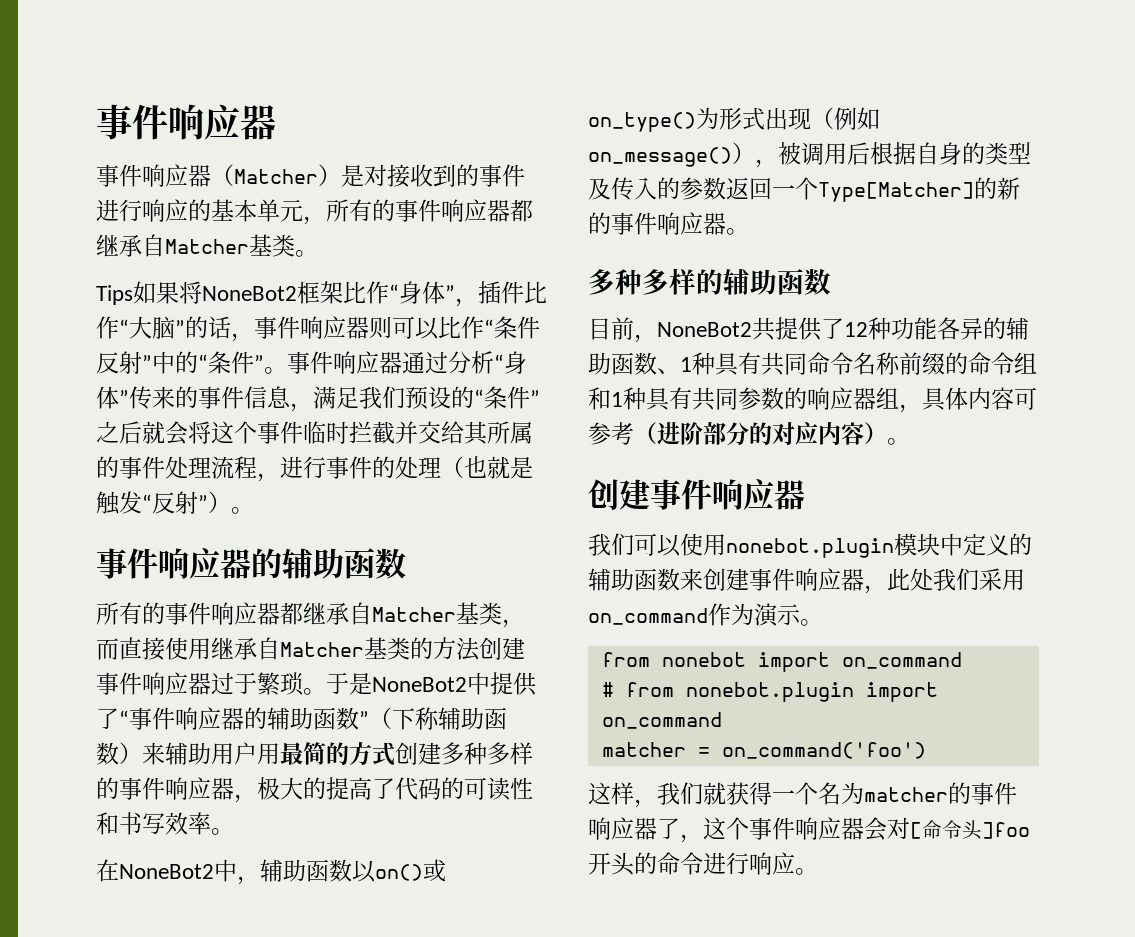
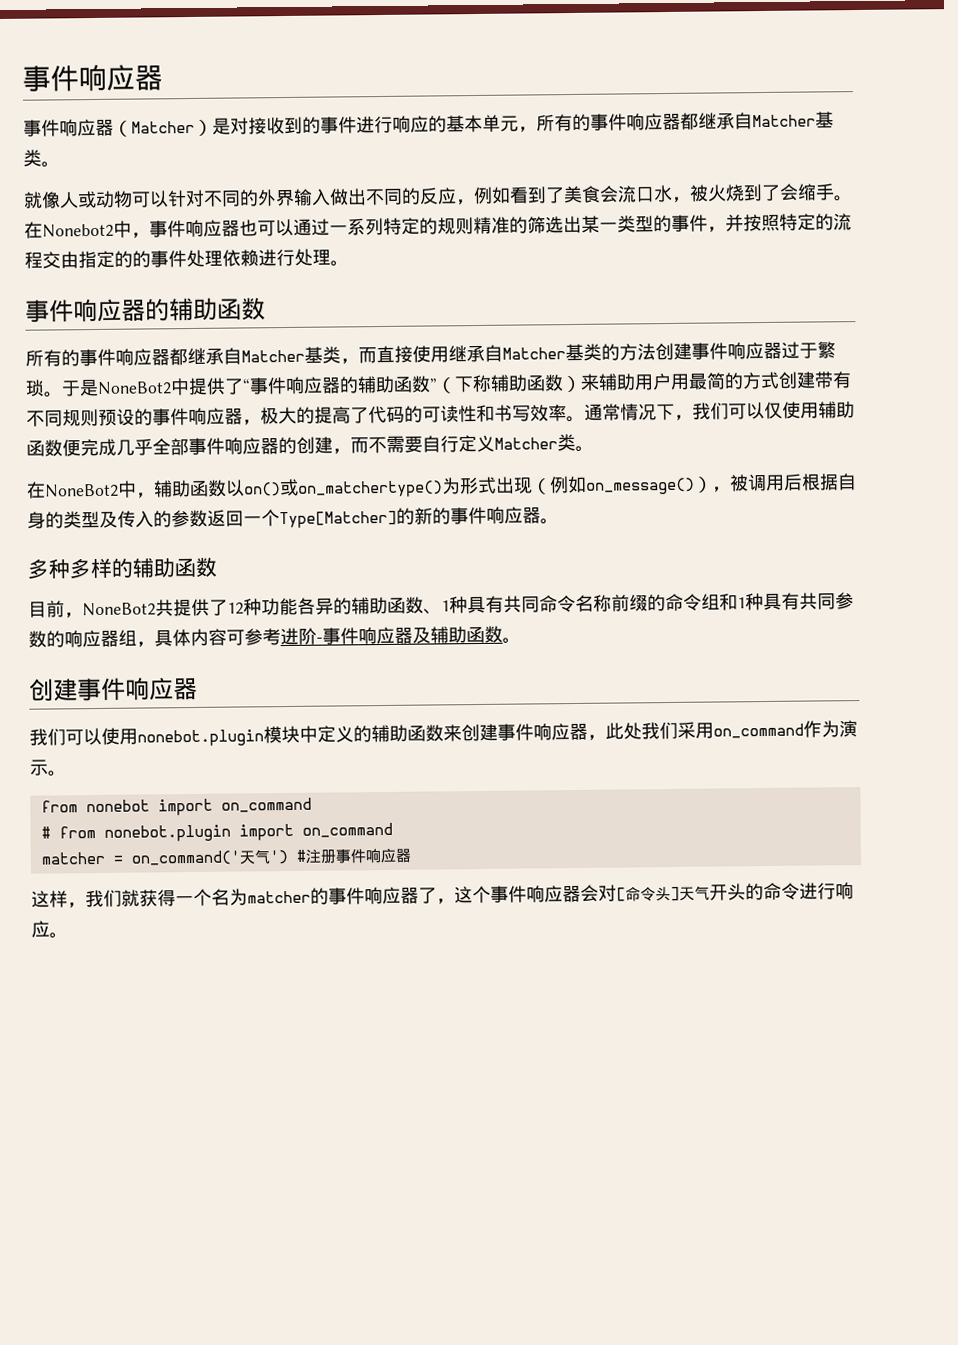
[96,281,547,307] [96,316,540,342] [96,351,527,374] [96,386,540,412] [96,421,533,445] [96,456,533,482] [96,491,231,515] Tips如果将NoneBot2框架比作“身体”，插件比作“大脑”的话，事件响应器则可以比作“条件反射”中的“条件”。事件响应器通过分析“身体”传来的事件信息，满足我们预设的“条件”之后就会将这个事件临时拦截并交给其所属的事件处理流程，进行事件的处理（也就是触发“反射”） -> [23,183,853,209] [24,213,852,239] [24,248,331,269] 就像人或动物可以针对不同的外界输入做出不同的反应，例如看到了美食会流口水，被火烧到了会缩手。在Nonebot2中，事件响应器也可以通过一系列特定的规则精准的筛选出某一类型的事件，并按照特定的流程交由指定的的事件处理依赖进行处理
[441,742,533,765] 多种多样 -> [814,371,852,389] [26,408,135,427] 带有不同规则预设
(234, 831) none -> [584,401,855,421] [26,433,594,457] 通常情况下，我们可以仅使用辅助函数便完成几乎全部事件响应器的创建，而不需要自行定义Matcher类。
[588,112,696,132] on_type() -> [297,480,443,498] on_matchertype()
[634,422,887,446] （进阶部分的对应内容） -> [280,625,503,646] 进阶-事件响应器及辅助函数
[721,742,926,759] on_command('foo') -> [130,847,411,866] on_command('天气') #注册事件响应器
[982,822,1030,839] ]foo -> [670,885,710,902] ]天气

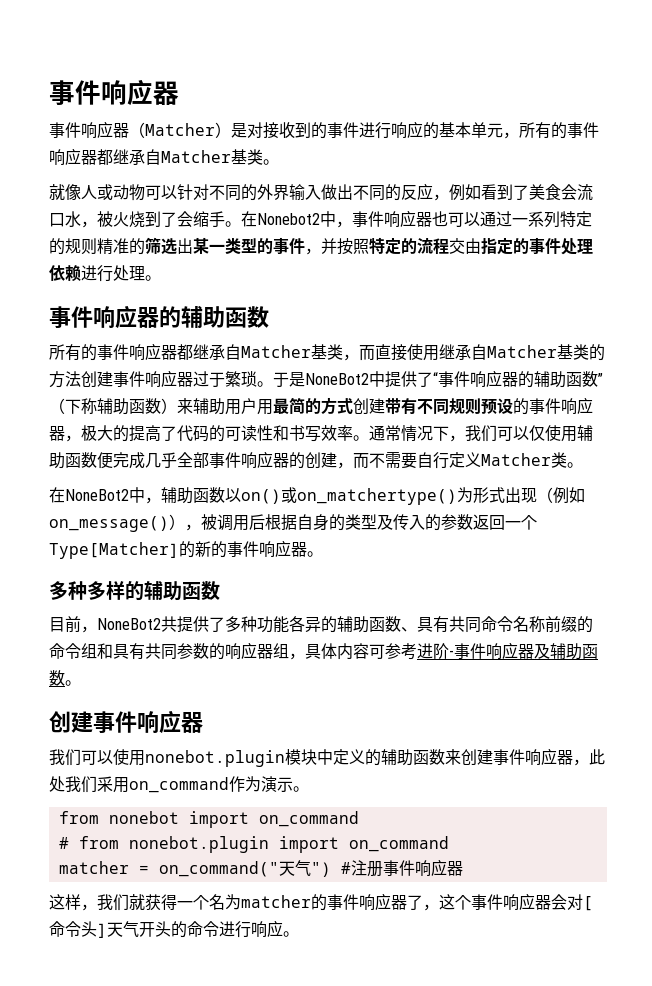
[132,250,151,268] 的 -> (529, 246) none
[227,602,244,615] 12 -> [225,616,241,632] 多
[441,596,468,614] 1种 -> (417, 629) none
[737,593,764,611] 1种 -> (113, 651) none
[130,849,288,866] on_command('天气') -> [158,860,331,877] on_command("天气")

